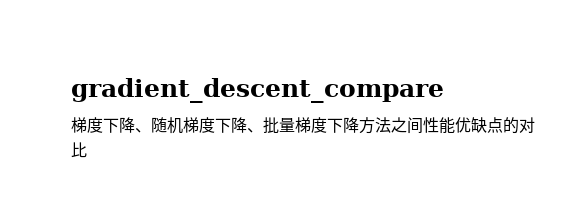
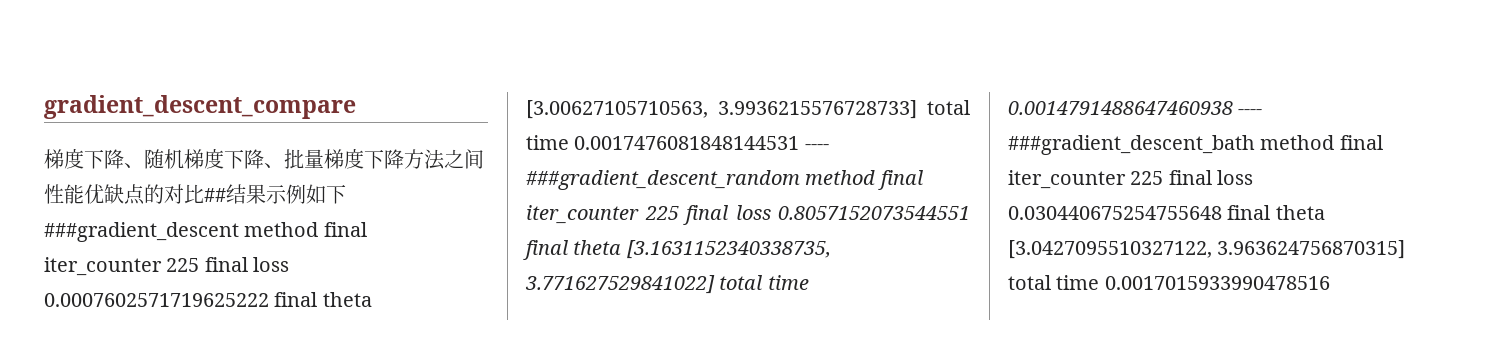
(87, 150) none -> [204,184,346,204] [44,222,367,242] [44,257,290,276] [44,292,372,307] [526,100,970,119] [526,135,829,150] [526,170,923,190] [526,205,970,225] [523,240,831,260] [525,275,809,294] [1008,101,1263,115] [1008,135,1383,155] [1008,170,1254,189] [1008,205,1325,220] [1008,240,1406,259] [1008,275,1330,290] ##结果示例如下###gradient_descent method final iter_counter 225 final loss 0.0007602571719625222 final theta [3.00627105710563, 3.9936215576728733] total time 0.0017476081848144531 ---- ###gradient_descent_random method final iter_counter 225 final loss 0.8057152073544551 final theta [3.1631152340338735, 3.771627529841022] total time 0.0014791488647460938 ---- ###gradient_descent_bath method final iter_counter 225 final loss 0.030440675254755648 final theta [3.0427095510327122, 3.963624756870315] total time 0.0017015933990478516

